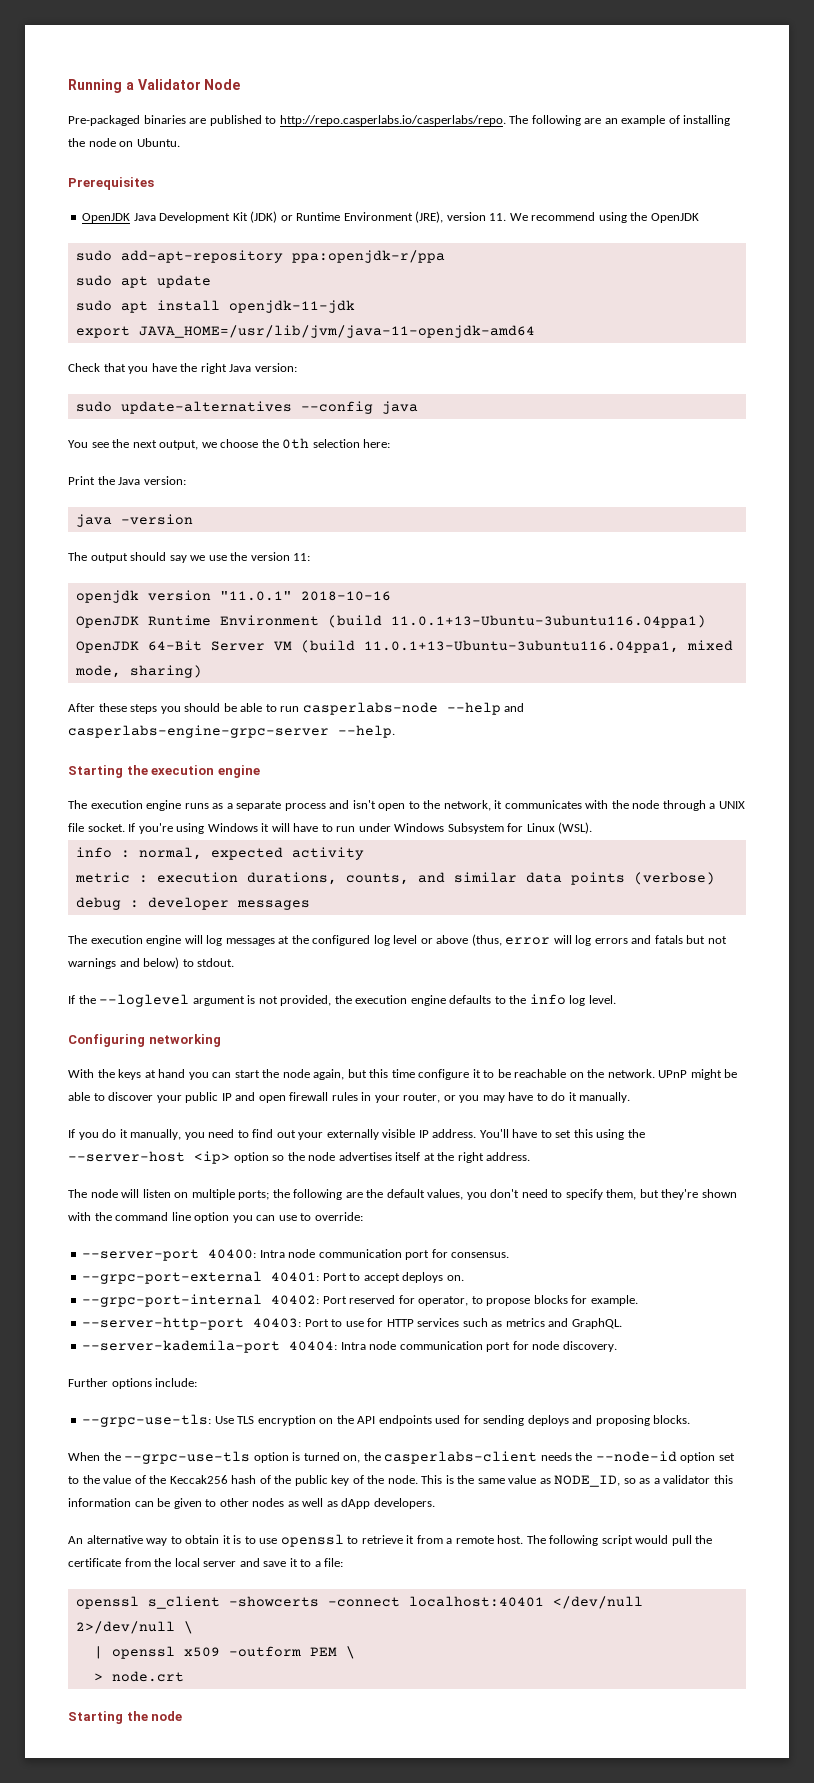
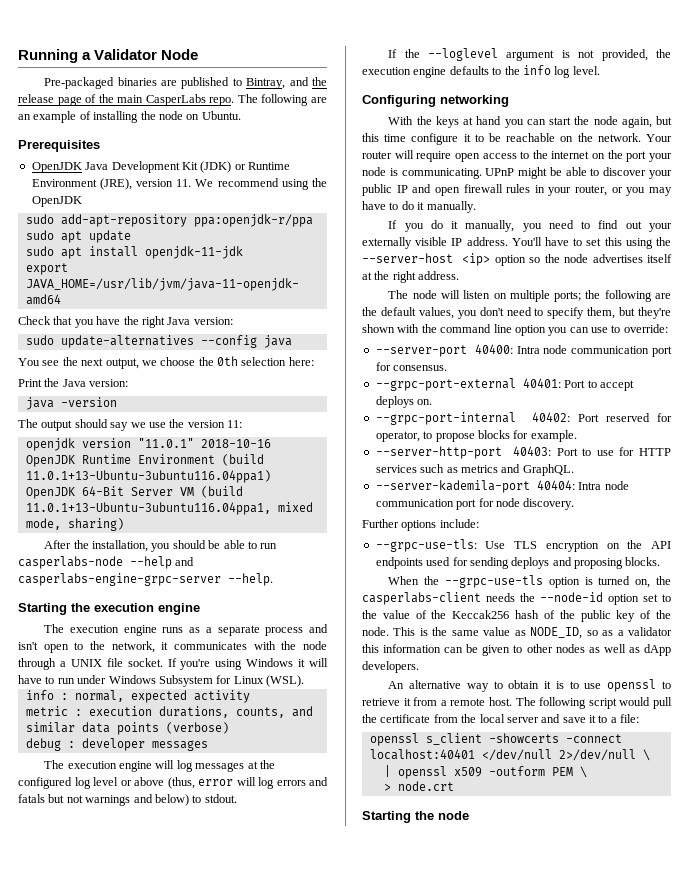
[279,115,506,126] http://repo.casperlabs.io/casperlabs/repo. -> [246,77,327,89] [18,94,235,106] Bintray, and the release page of the main CasperLabs repo.
[98,703,158,714] these steps -> [73,540,149,552] the installation,
(655, 1073) none -> [646,134,672,142] [362,150,672,162] [362,167,482,179] Your router will require open access to the internet on the port your node is communicating.

